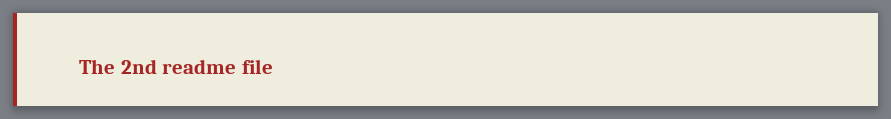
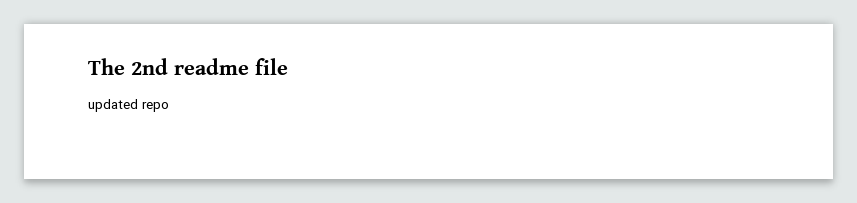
(273, 66) none -> [88,99,169,112] // updated repo

